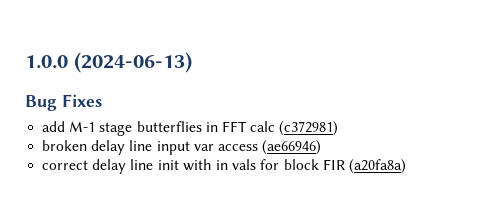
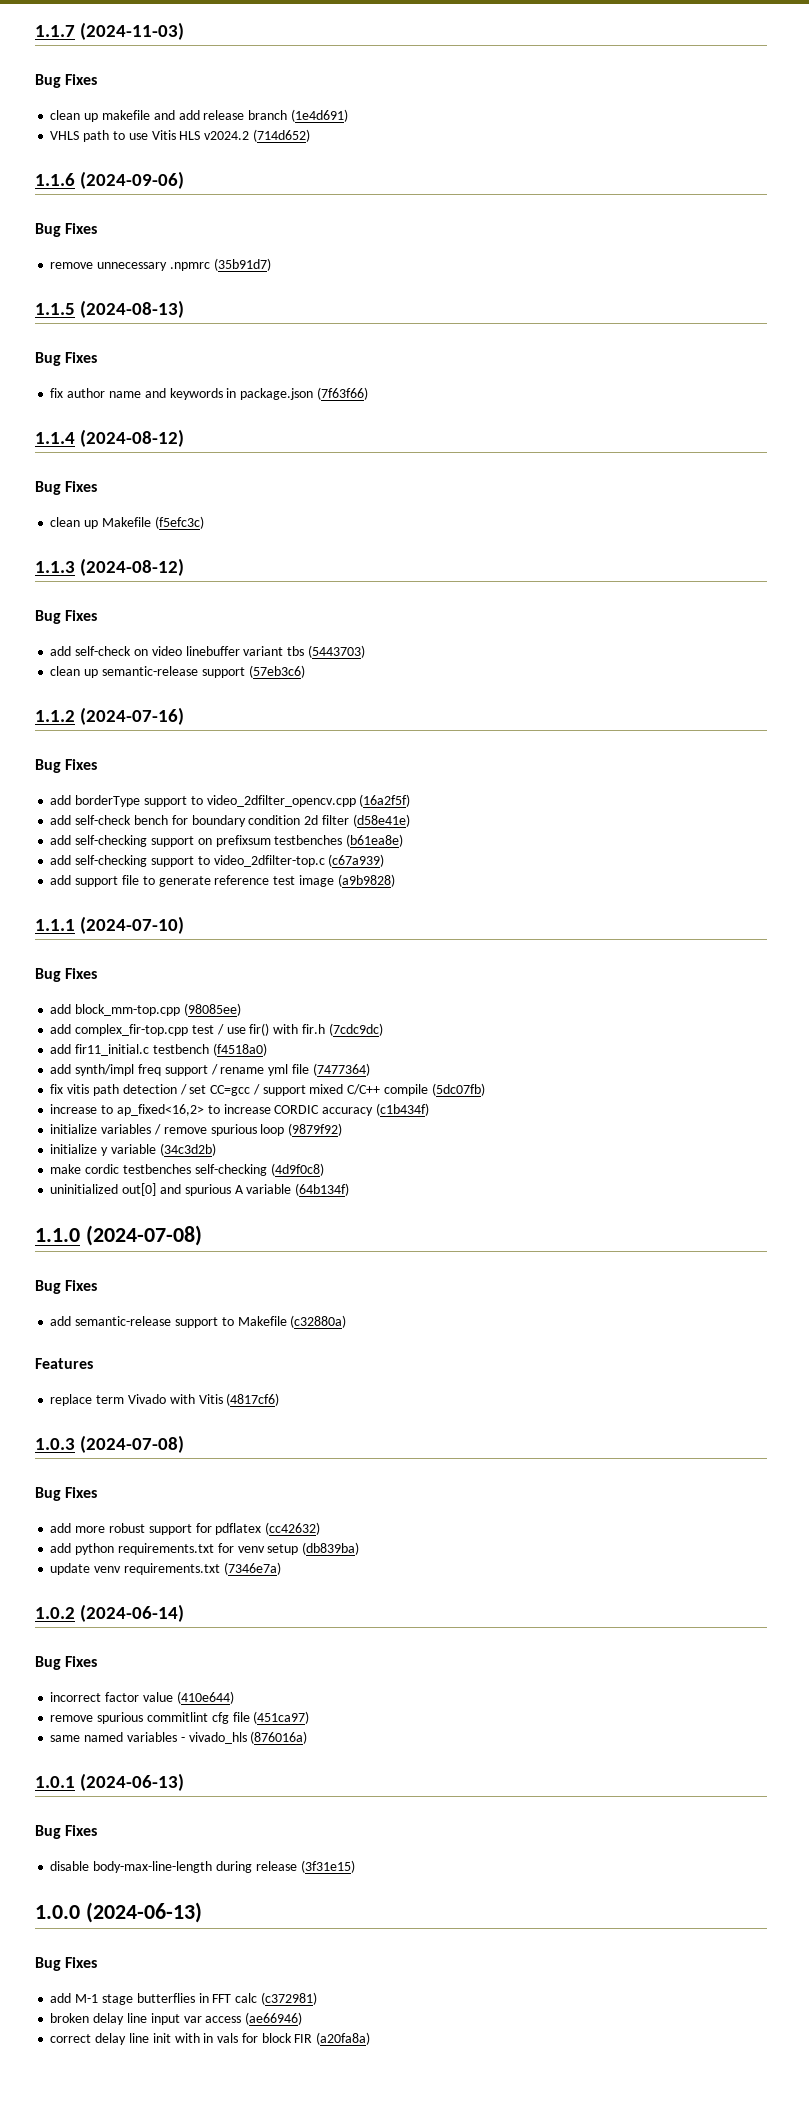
(25, 62) none -> [35,22,185,40] [35,74,98,88] [50,109,348,122] [50,129,310,142] [35,171,185,189] [35,223,98,237] [50,258,271,271] [35,300,185,318] [35,352,98,366] [50,387,368,400] [35,429,185,447] [35,481,98,495] [50,516,204,529] [35,558,185,576] [35,610,98,624] [50,645,365,658] [50,665,305,678] [35,707,185,725] [35,759,98,773] [50,794,411,807] [50,814,410,827] [50,834,404,847] [50,854,385,867] [50,874,395,887] [35,916,185,934] [35,968,98,982] [50,1003,241,1016] [50,1023,383,1036] [50,1043,267,1056] [50,1063,370,1076] [50,1083,485,1096] [50,1103,429,1116] [50,1123,343,1136] [50,1143,216,1156] [50,1163,324,1176] [50,1183,350,1196] [35,1225,202,1246] [35,1280,98,1294] [50,1315,347,1328] [35,1358,93,1369] [50,1393,280,1406] [35,1435,185,1453] [35,1487,98,1501] [50,1522,321,1535] [50,1542,360,1555] [50,1562,281,1575] [35,1604,185,1622] [35,1656,98,1670] [50,1691,234,1704] [50,1711,310,1724] [50,1731,308,1744] [35,1773,185,1791] [35,1825,98,1839] [50,1860,355,1873] 1.1.7 (2024-11-03) // Bug Fixes // clean up makefile and add release branch (1e4d691) // VHLS path to use Vitis HLS v2024.2 (714d652) // 1.1.6 (2024-09-06) // Bug Fixes // remove unnecessary .npmrc (35b91d7) // 1.1.5 (2024-08-13) // Bug Fixes // fix author name and keywords in package.json (7f63f66) // 1.1.4 (2024-08-12) // Bug Fixes // clean up Makefile (f5efc3c) // 1.1.3 (2024-08-12) // Bug Fixes // add self-check on video linebuffer variant tbs (5443703) // clean up semantic-release support (57eb3c6) // 1.1.2 (2024-07-16) // Bug Fixes // add borderType support to video_2dfilter_opencv.cpp (16a2f5f) // add self-check bench for boundary condition 2d filter (d58e41e) // add self-checking support on prefixsum testbenches (b61ea8e) // add self-checking support to video_2dfilter-top.c (c67a939) // add support file to generate reference test image (a9b9828) // 1.1.1 (2024-07-10) // Bug Fixes // add block_mm-top.cpp (98085ee) // add complex_fir-top.cpp test / use fir() with fir.h (7cdc9dc) // add fir11_initial.c testbench (f4518a0) // add synth/impl freq support / rename yml file (7477364) // fix vitis path detection / set CC=gcc / support mixed C/C++ compile (5dc07fb) // increase to ap_fixed<16,2> to increase CORDIC accuracy (c1b434f) // initialize variables / remove spurious loop (9879f92) // initialize y variable (34c3d2b) // make cordic testbenches self-checking (4d9f0c8) // uninitialized out[0] and spurious A variable (64b134f) // 1.1.0 (2024-07-08) // Bug Fixes // add semantic-release support to Makefile (c32880a) // Features // replace term Vivado with Vitis (4817cf6) // 1.0.3 (2024-07-08) // Bug Fixes // add more robust support for pdflatex (cc42632) // add python requirements.txt for venv setup (db839ba) // update venv requirements.txt (7346e7a) // 1.0.2 (2024-06-14) // Bug Fixes // incorrect factor value (410e644) // remove spurious commitlint cfg file (451ca97) // same named variables - vivado_hls (876016a) // 1.0.1 (2024-06-13) // Bug Fixes // disable body-max-line-length during release (3f31e15) //

